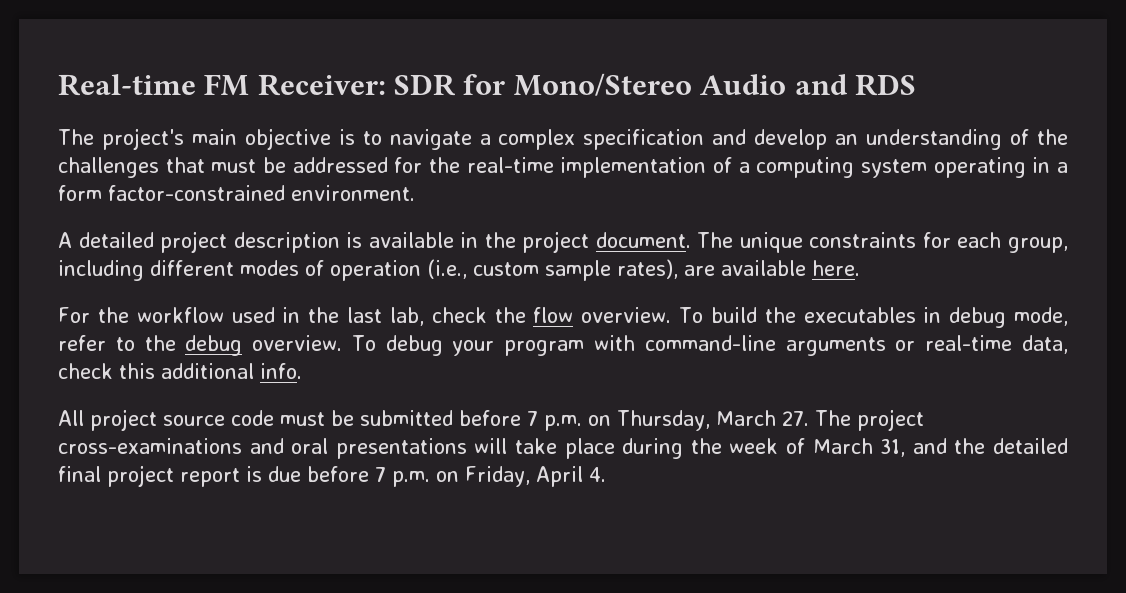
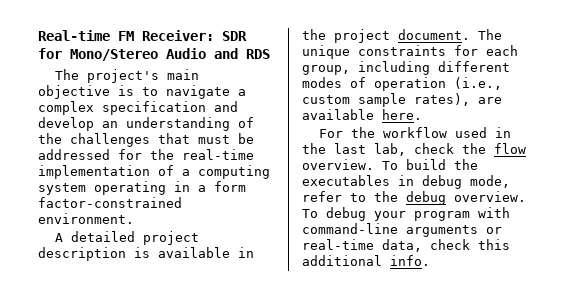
[58,409,924,431] [58,438,1069,459] [58,465,606,487] // All project source code must be submitted before 7 p.m. on Thursday, March 27. The project cross-examinations and oral presentations will take place during the week of March 31, and the detailed final project report is due before 7 p.m. on Friday, April 4. -> (430, 260) none

